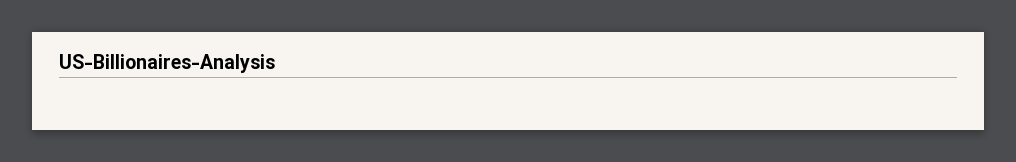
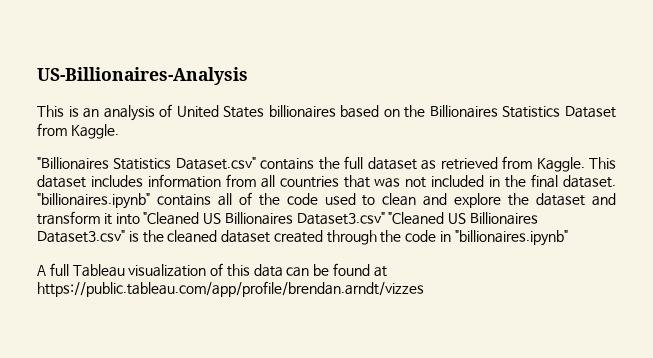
(275, 63) none -> [37,104,617,121] [37,123,119,139] [37,156,616,172] [37,174,616,188] [37,192,616,209] [37,211,539,225] [37,230,568,246] [37,263,387,277] [37,281,424,297] // This is an analysis of United States billionaires based on the Billionaires Statistics Dataset from Kaggle. // "Billionaires Statistics Dataset.csv" contains the full dataset as retrieved from Kaggle. This dataset includes information from all countries that was not included in the final dataset. "billionaires.ipynb" contains all of the code used to clean and explore the dataset and transform it into "Cleaned US Billionaires Dataset3.csv" "Cleaned US Billionaires Dataset3.csv" is the cleaned dataset created through the code in "billionaires.ipynb" // A full Tableau visualization of this data can be found at https://public.tableau.com/app/profile/brendan.arndt/vizzes

